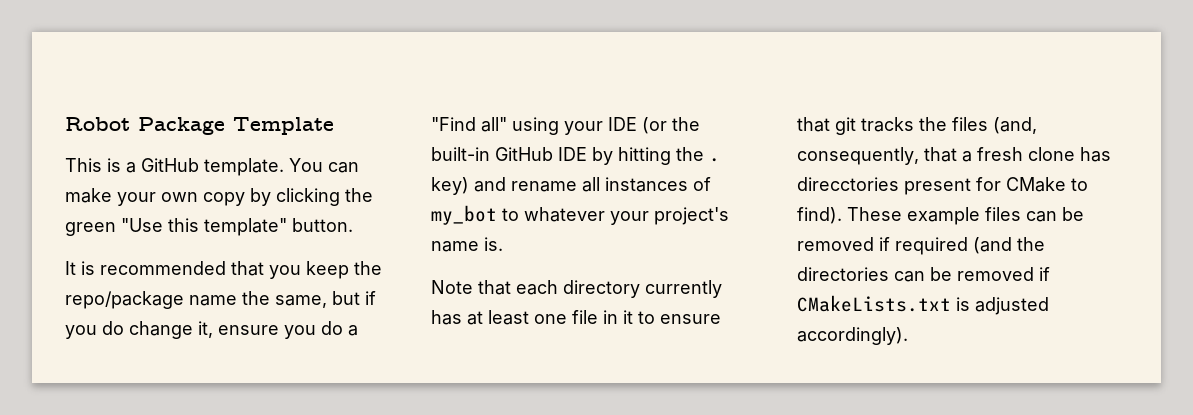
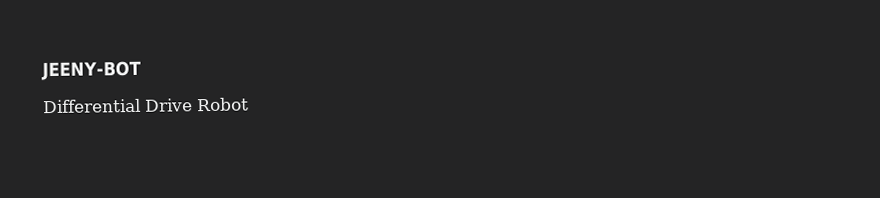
[65,117,334,135] [65,158,359,176] [65,188,373,206] [65,218,353,236] [65,261,382,279] [65,291,376,309] [65,321,358,339] [431,117,700,135] [431,147,720,165] [431,177,711,195] [431,205,729,225] [431,237,503,252] [431,280,722,298] [431,310,721,325] [797,117,1037,135] [797,147,1111,165] [797,177,1088,195] [797,207,1084,225] [797,237,1045,255] [797,267,1050,282] [797,295,1049,315] [797,327,908,345] Robot Package Template // This is a GitHub template. You can make your own copy by clicking the green "Use this template" button. // It is recommended that you keep the repo/package name the same, but if you do change it, ensure you do a "Find all" using your IDE (or the built-in GitHub IDE by hitting the . key) and rename all instances of my_bot to whatever your project's name is. // Note that each directory currently has at least one file in it to ensure that git tracks the files (and, consequently, that a fresh clone has direcctories present for CMake to find). These example files can be removed if required (and the directories can be removed if CMakeLists.txt is adjusted accordingly). -> [41,60,141,81] [42,97,249,114] JEENY-BOT // Differential Drive Robot

